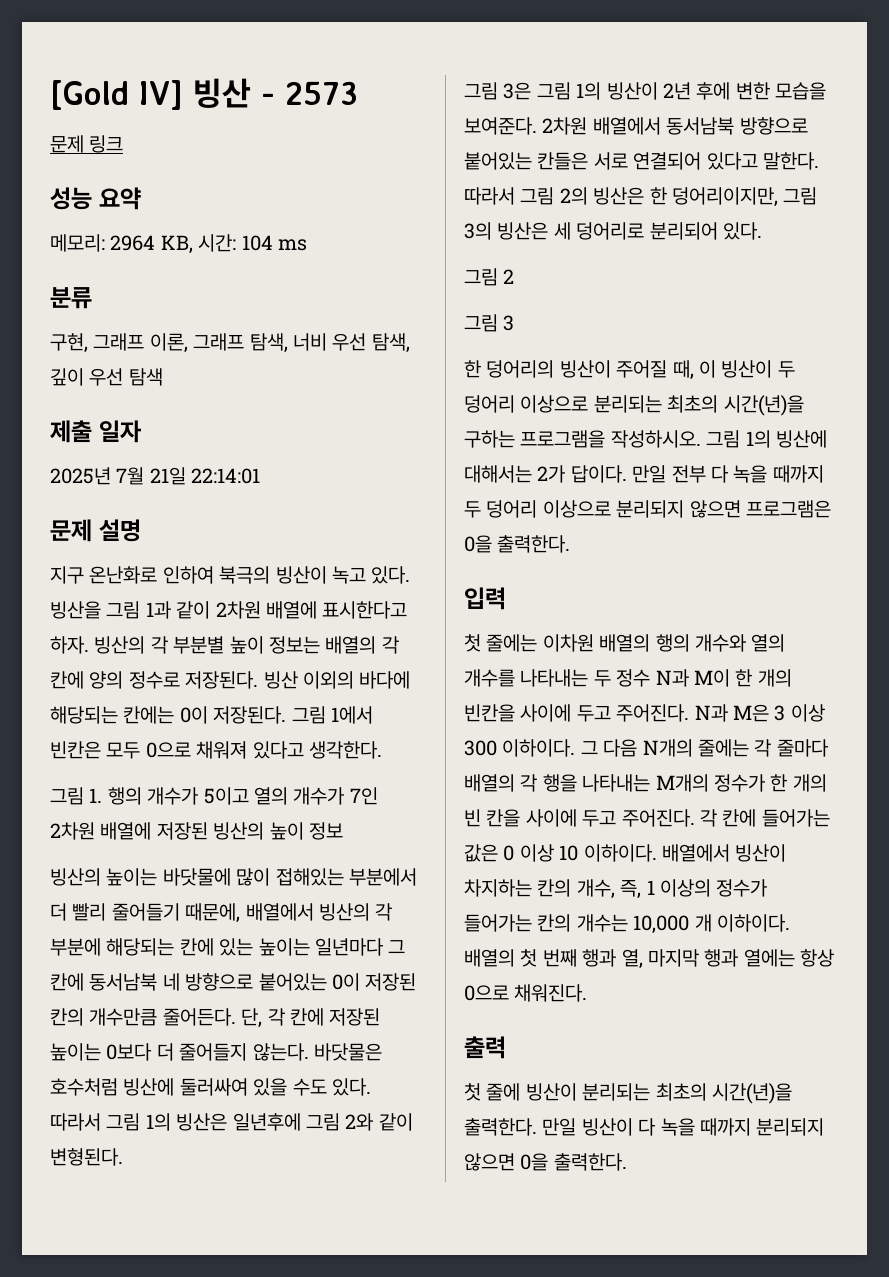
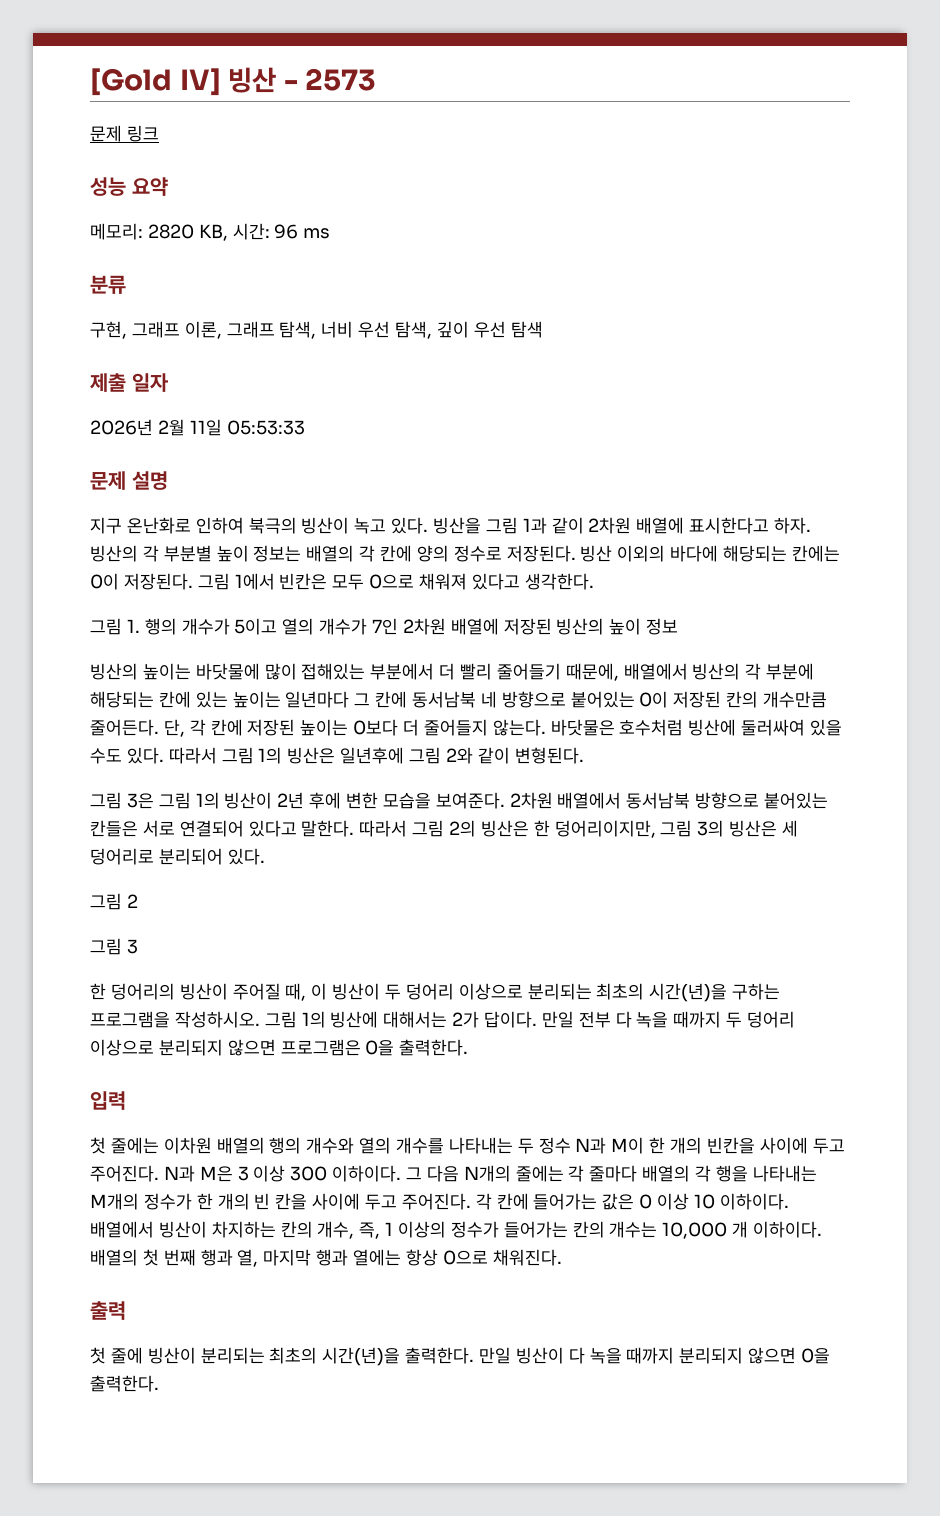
[110,235,156,251] 2964 -> [147,224,194,239] 2820
[241,235,273,251] 104 -> [274,224,299,239] 96
[50,467,261,485] 2025년 7월 21일 22:14:01 -> [90,419,305,436] 2026년 2월 11일 05:53:33

